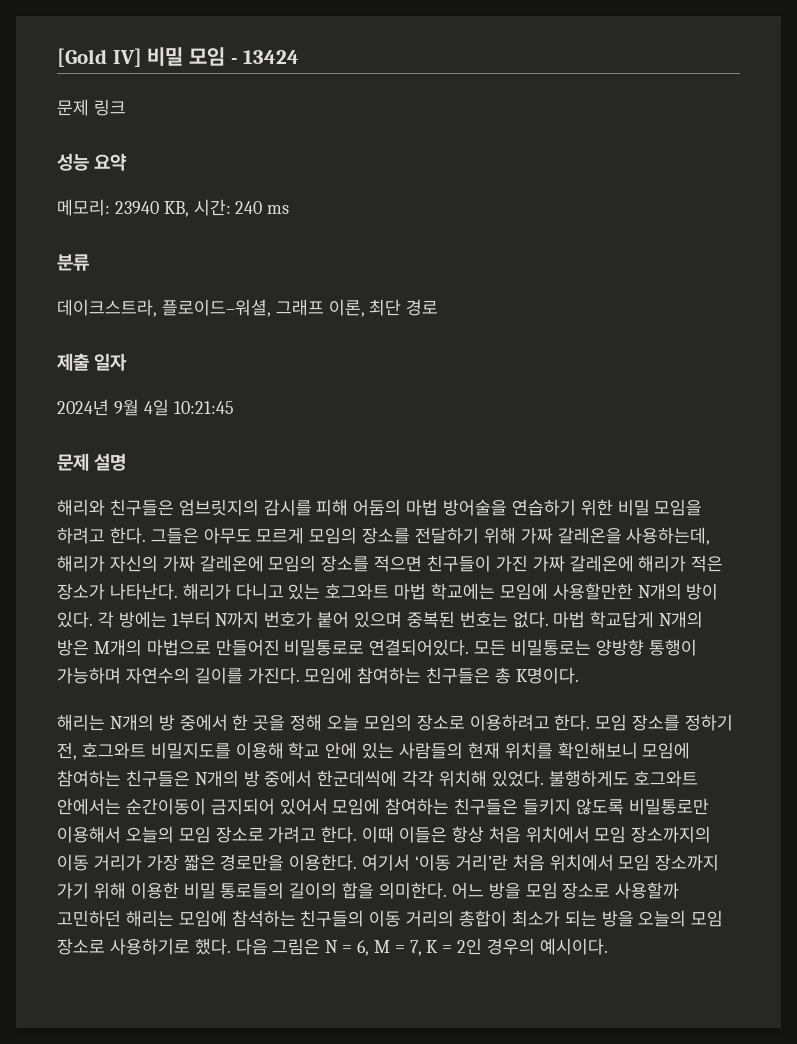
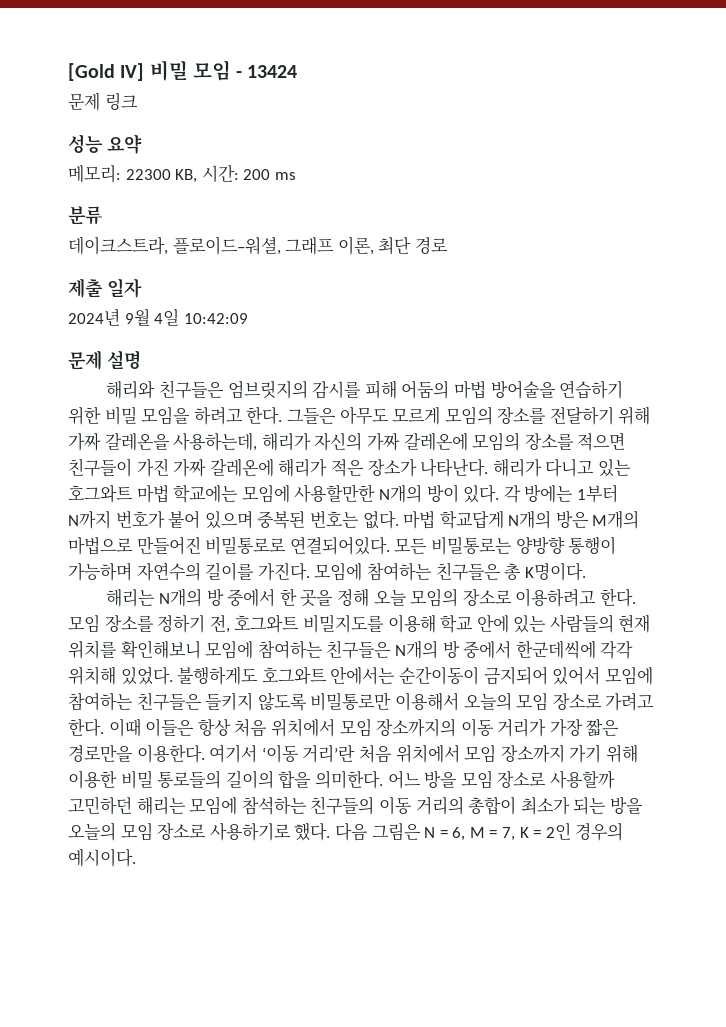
[114,201,159,214] 23940 -> [125,169,171,180] 22300
[235,201,263,214] 240 -> [243,169,271,180] 200
[173,401,234,414] 10:21:45 -> [183,313,248,324] 10:42:09

